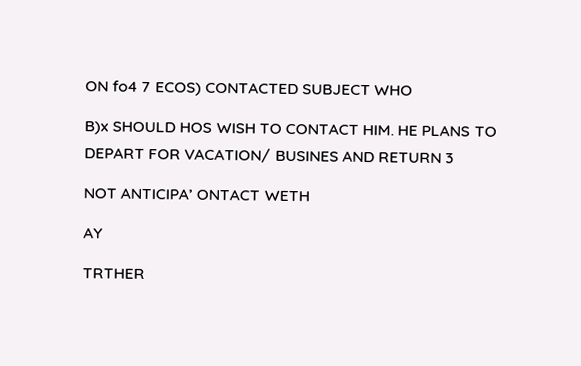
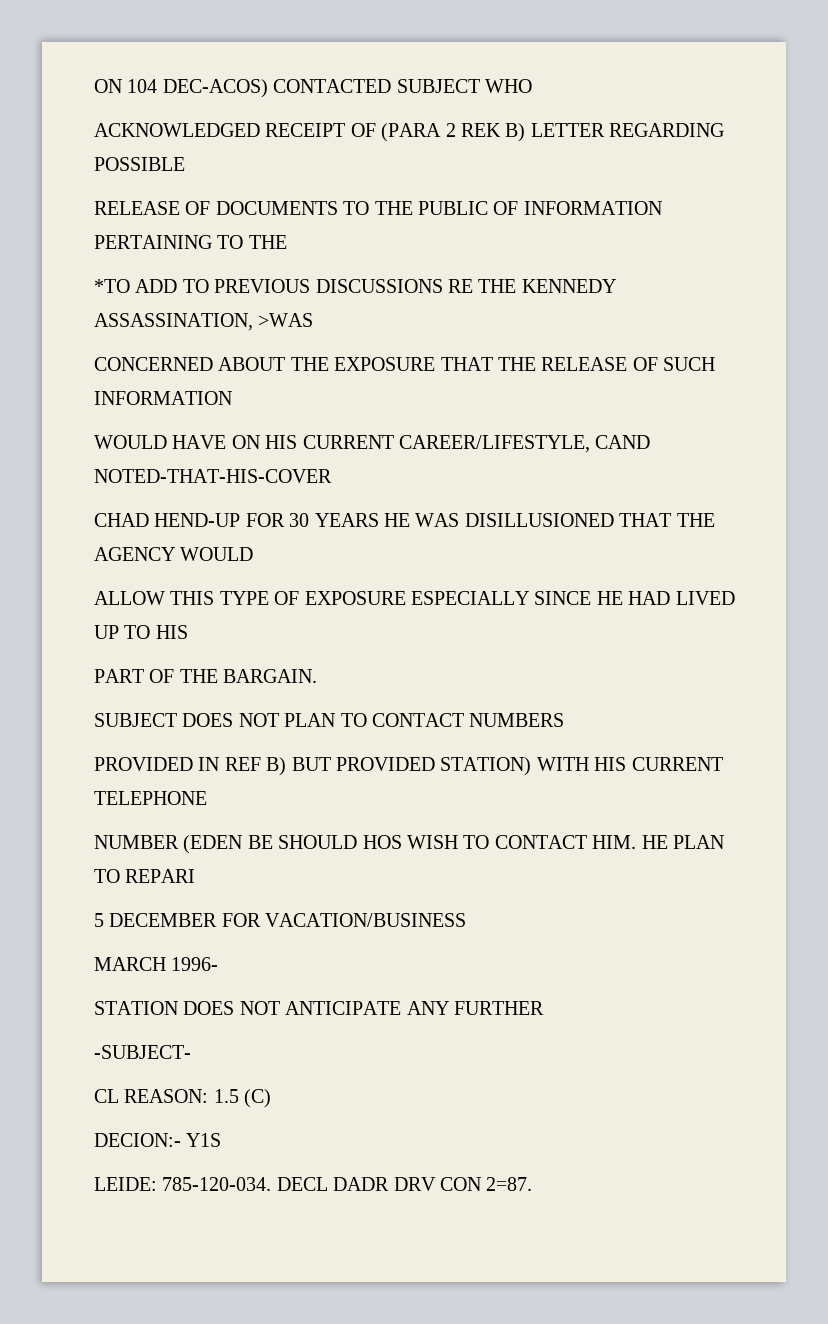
[85,80,202,96] ON fo4 7 ECOS) -> [94,79,268,98] ON 104 DEC-ACOS)
[84,121,109,135] B)x -> [94,123,725,142] [94,157,185,171] [94,201,662,215] [94,235,287,249] [94,279,616,293] [94,313,314,331] [94,357,716,371] [94,391,232,405] [94,435,651,453] [94,469,332,483] [94,513,715,527] [94,547,254,561] [94,591,735,605] [94,625,188,639] [94,669,318,683] [94,713,565,727] [94,757,723,776] [94,791,207,805] [94,835,273,854] ACKNOWLEDGED RECEIPT OF (PARA 2 REK B) LETTER REGARDING POSSIBLE // RELEASE OF DOCUMENTS TO THE PUBLIC OF INFORMATION PERTAINING TO THE // *TO ADD TO PREVIOUS DISCUSSIONS RE THE KENNEDY ASSASSINATION, >WAS // CONCERNED ABOUT THE EXPOSURE THAT THE RELEASE OF SUCH INFORMATION // WOULD HAVE ON HIS CURRENT CAREER/LIFESTYLE, CAND NOTED-THAT-HIS-COVER // CHAD HEND-UP FOR 30 YEARS HE WAS DISILLUSIONED THAT THE AGENCY WOULD // ALLOW THIS TYPE OF EXPOSURE ESPECIALLY SINCE HE HAD LIVED UP TO HIS // PART OF THE BARGAIN. // SUBJECT DOES NOT PLAN TO CONTACT NUMBERS // PROVIDED IN REF B) BUT PROVIDED STATION) WITH HIS CURRENT TELEPHONE // NUMBER (EDEN BE
[421,124,497,137] [84,147,455,164] [83,187,310,202] [83,227,103,239] [82,268,145,279] PLANS TO DEPART FOR VACATION/ BUSINES AND RETURN 3 // NOT ANTICIPA’ ONTACT WETH // AY // TRTHER -> [672,835,724,849] [94,869,196,883] [94,913,467,927] [94,957,219,971] [94,1001,544,1015] [94,1045,191,1059] [94,1089,272,1108] [94,1133,222,1147] [94,1177,533,1191] PLAN TO REPARI // 5 DECEMBER FOR VACATION/BUSINESS // MARCH 1996- // STATION DOES NOT ANTICIPATE ANY FURTHER // -SUBJECT- // CL REASON: 1.5 (C) // DECION:- Y1S // LEIDE: 785-120-034. DECL DADR DRV CON 2=87.

